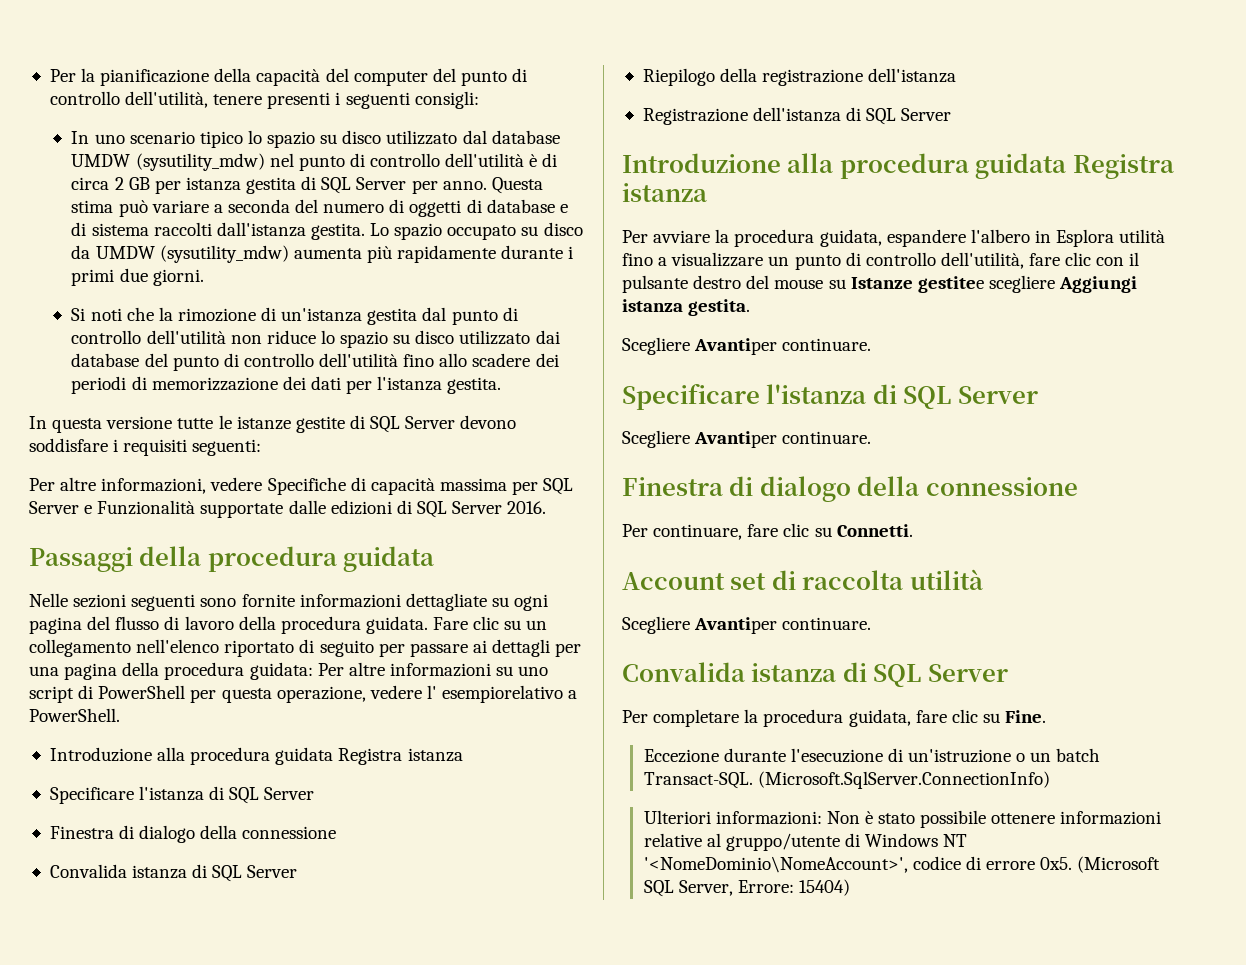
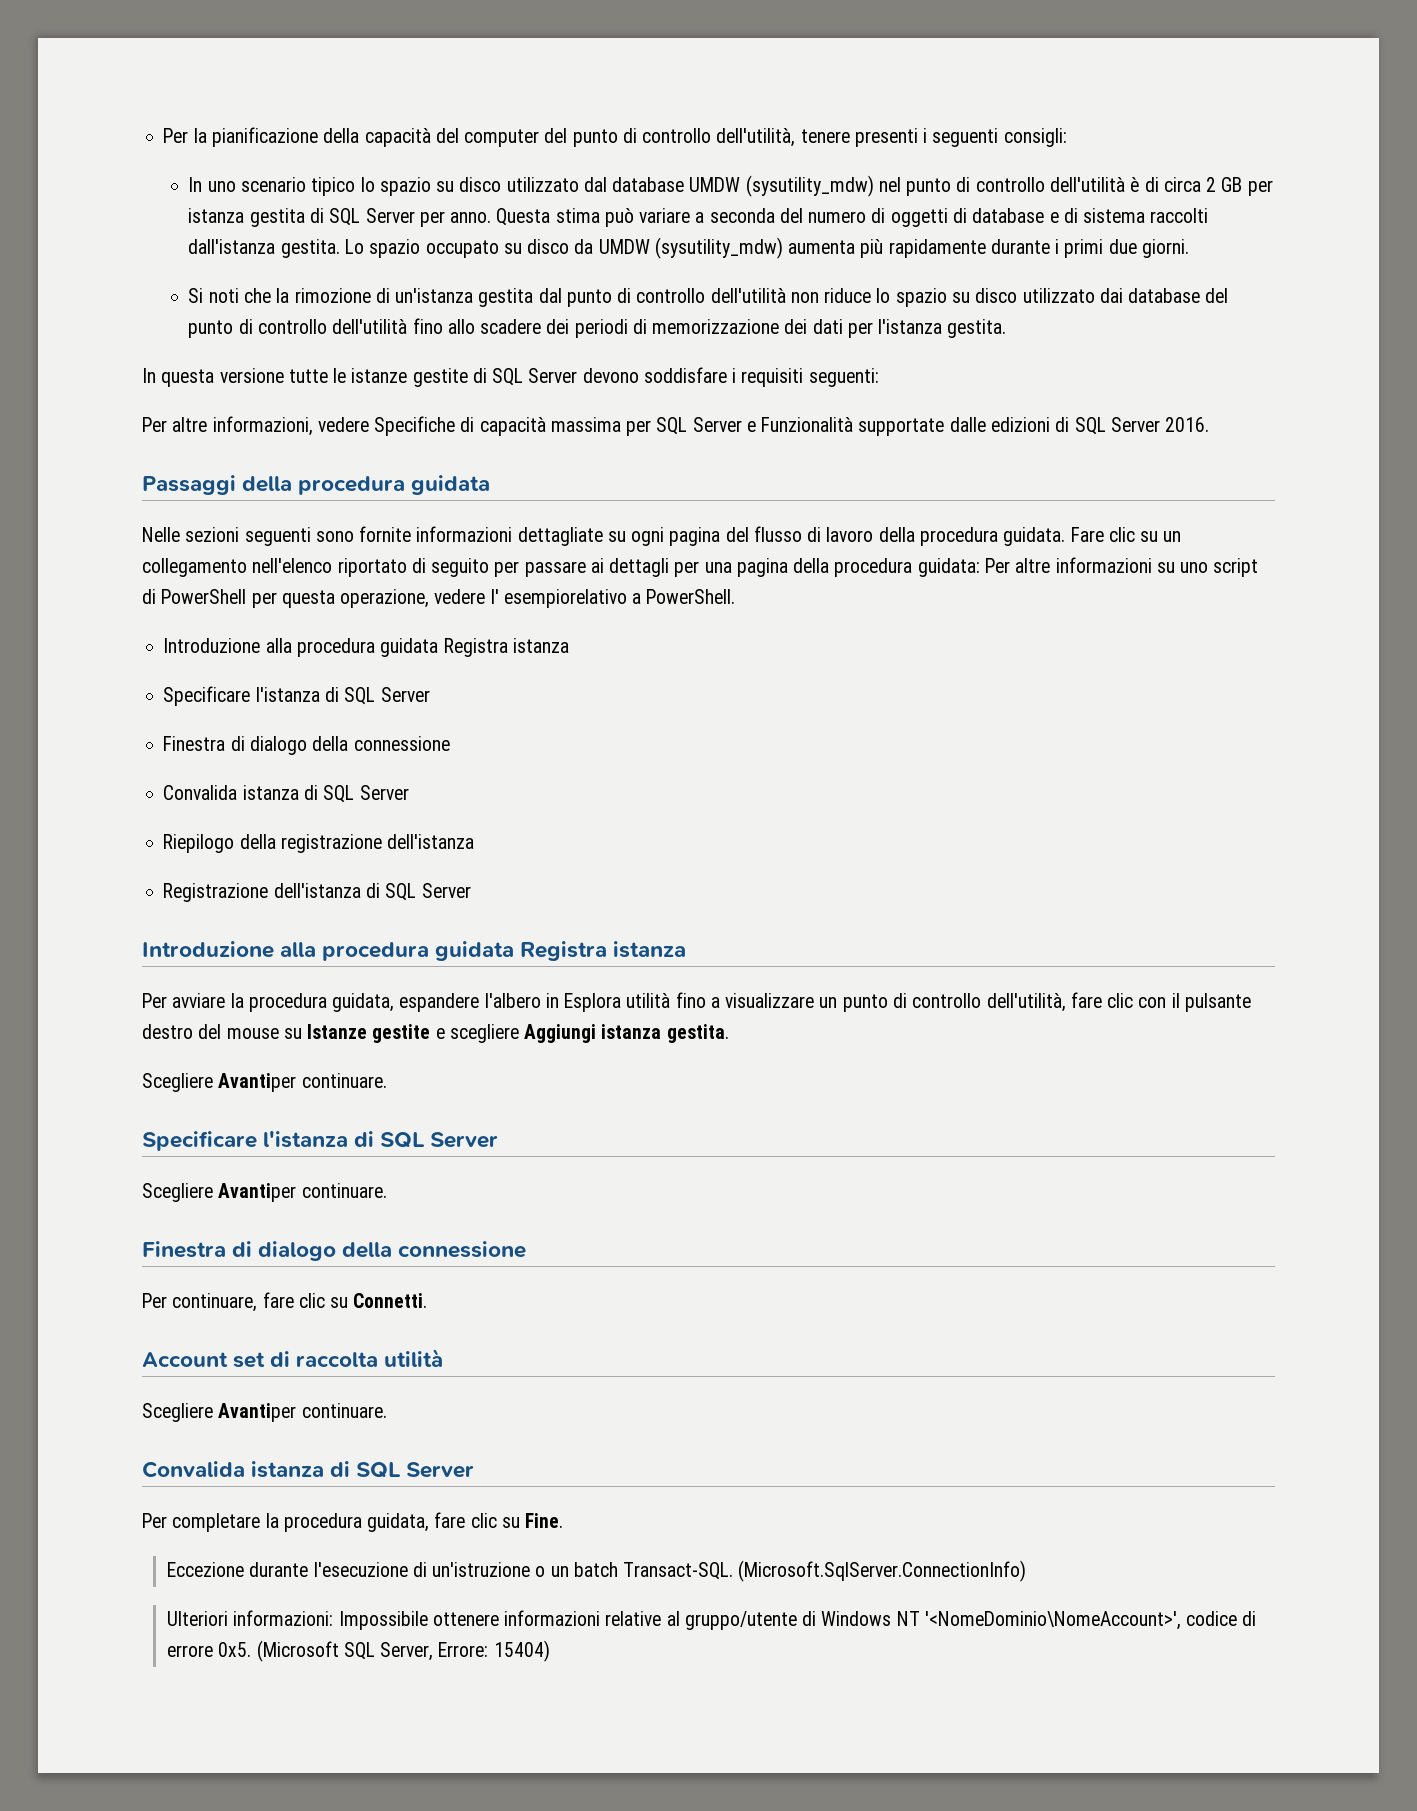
[917,276,984,293] gestitee -> [372,1024,445,1043] gestite e
[826,810,987,828] Non è stato possibile -> [338,1611,428,1630] Impossibile

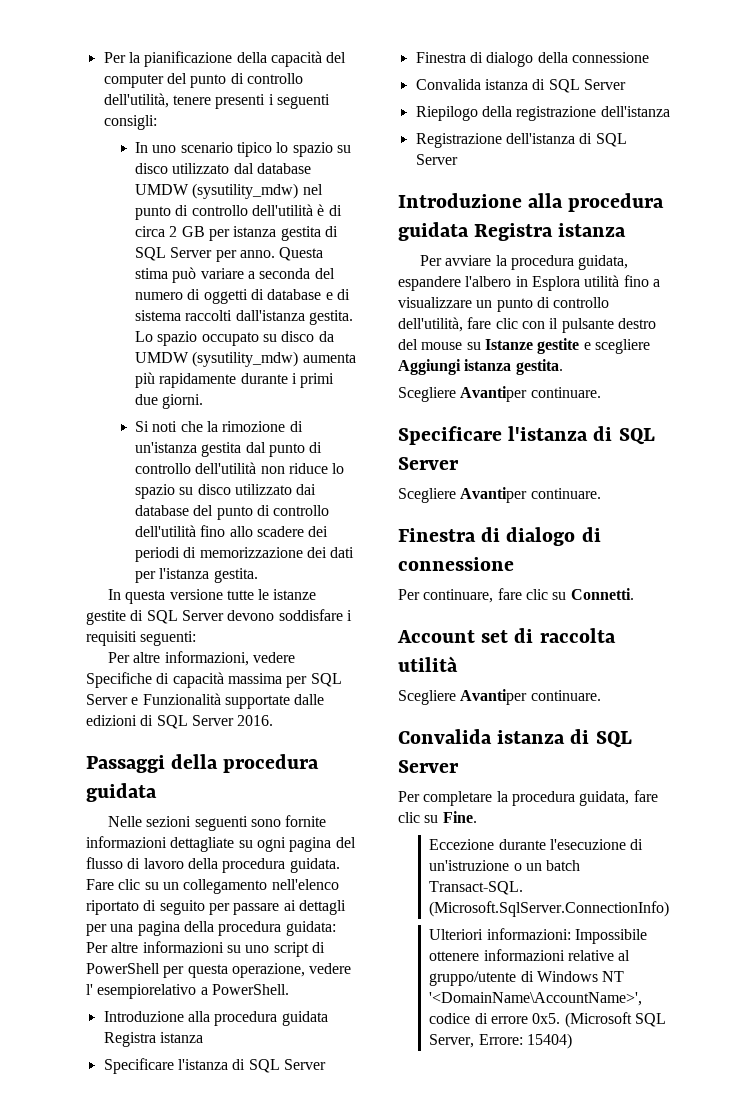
[342,1242,393,1258] della -> [581,527,601,542] di
[924,1611,1181,1630] '<NomeDominio\NomeAccount>', -> [429,992,643,1006] '<DomainName\AccountName>',

